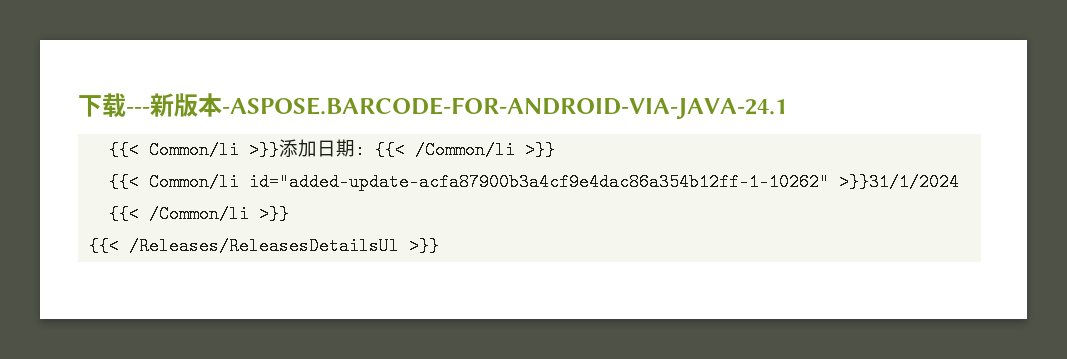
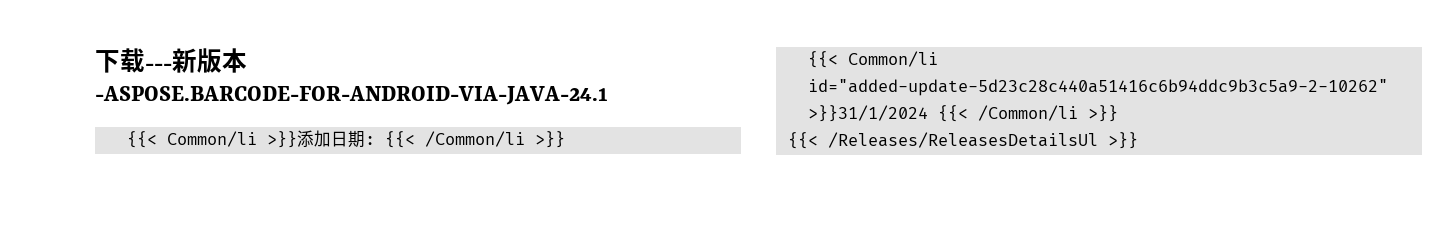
[248,173,829,191] id="added-update-acfa87900b3a4cf9e4dac86a354b12ff-1-10262" -> [808,79,1388,96] id="added-update-5d23c28c440a51416c6b94ddc9b3c5a9-2-10262"

